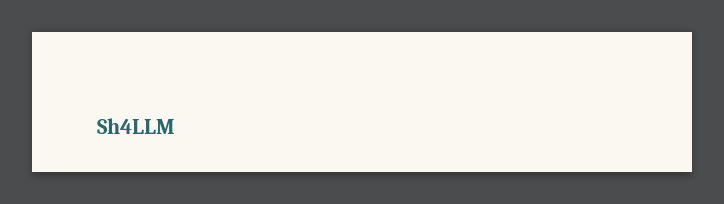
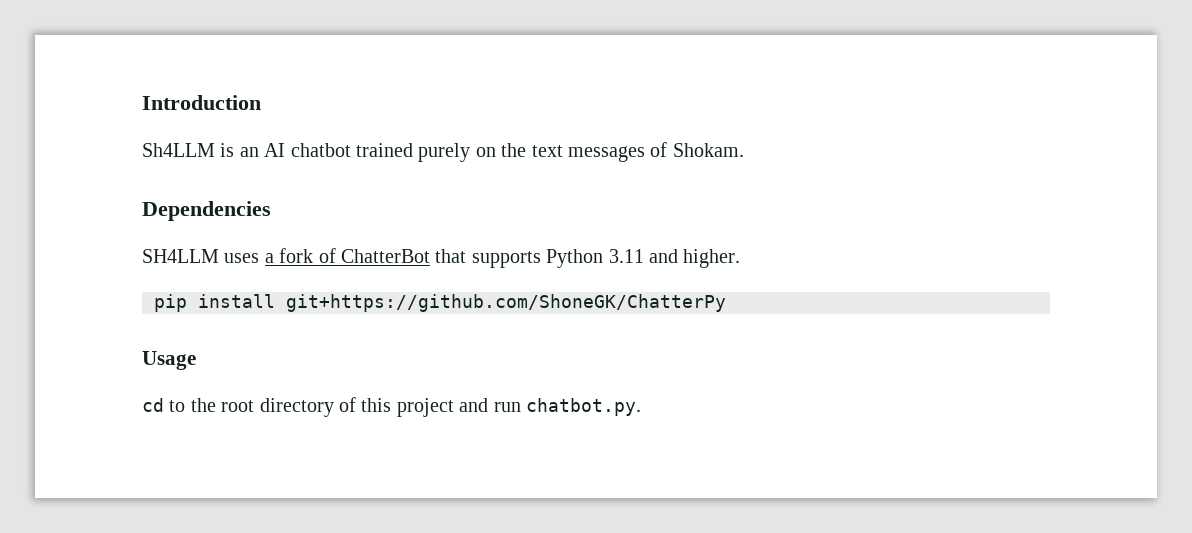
[97,118,175,134] Sh4LLM -> [142,95,261,110] [142,142,744,162] [142,201,271,221] [142,248,741,268] [154,294,726,312] [142,351,196,370] [142,397,641,417] Introduction // Sh4LLM is an AI chatbot trained purely on the text messages of Shokam. // Dependencies // SH4LLM uses a fork of ChatterBot that supports Python 3.11 and higher. // pip install git+https://github.com/ShoneGK/ChatterPy // Usage // cd to the root directory of this project and run chatbot.py.

